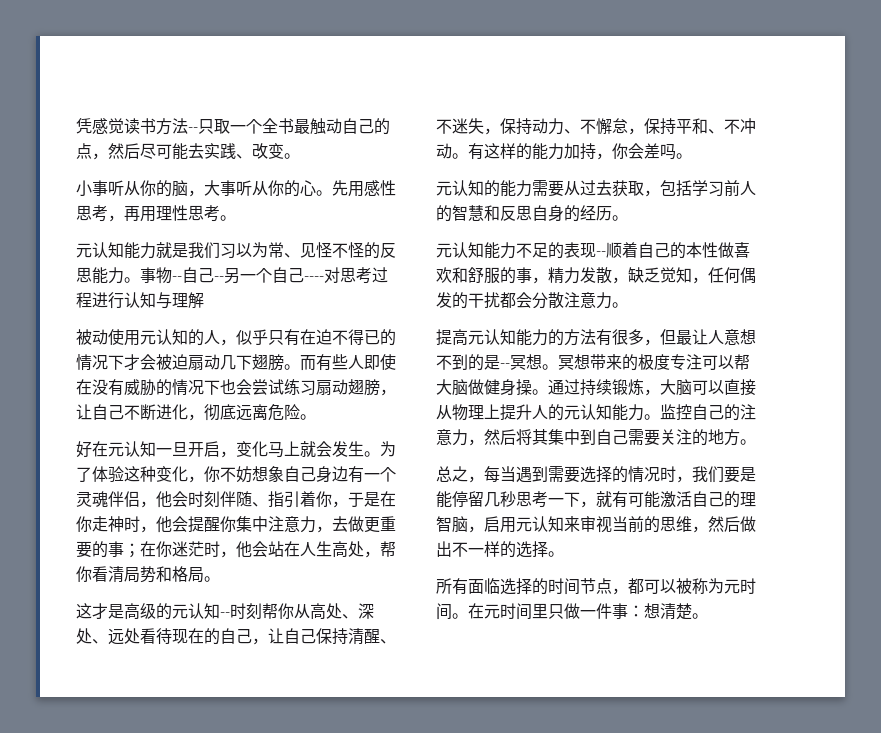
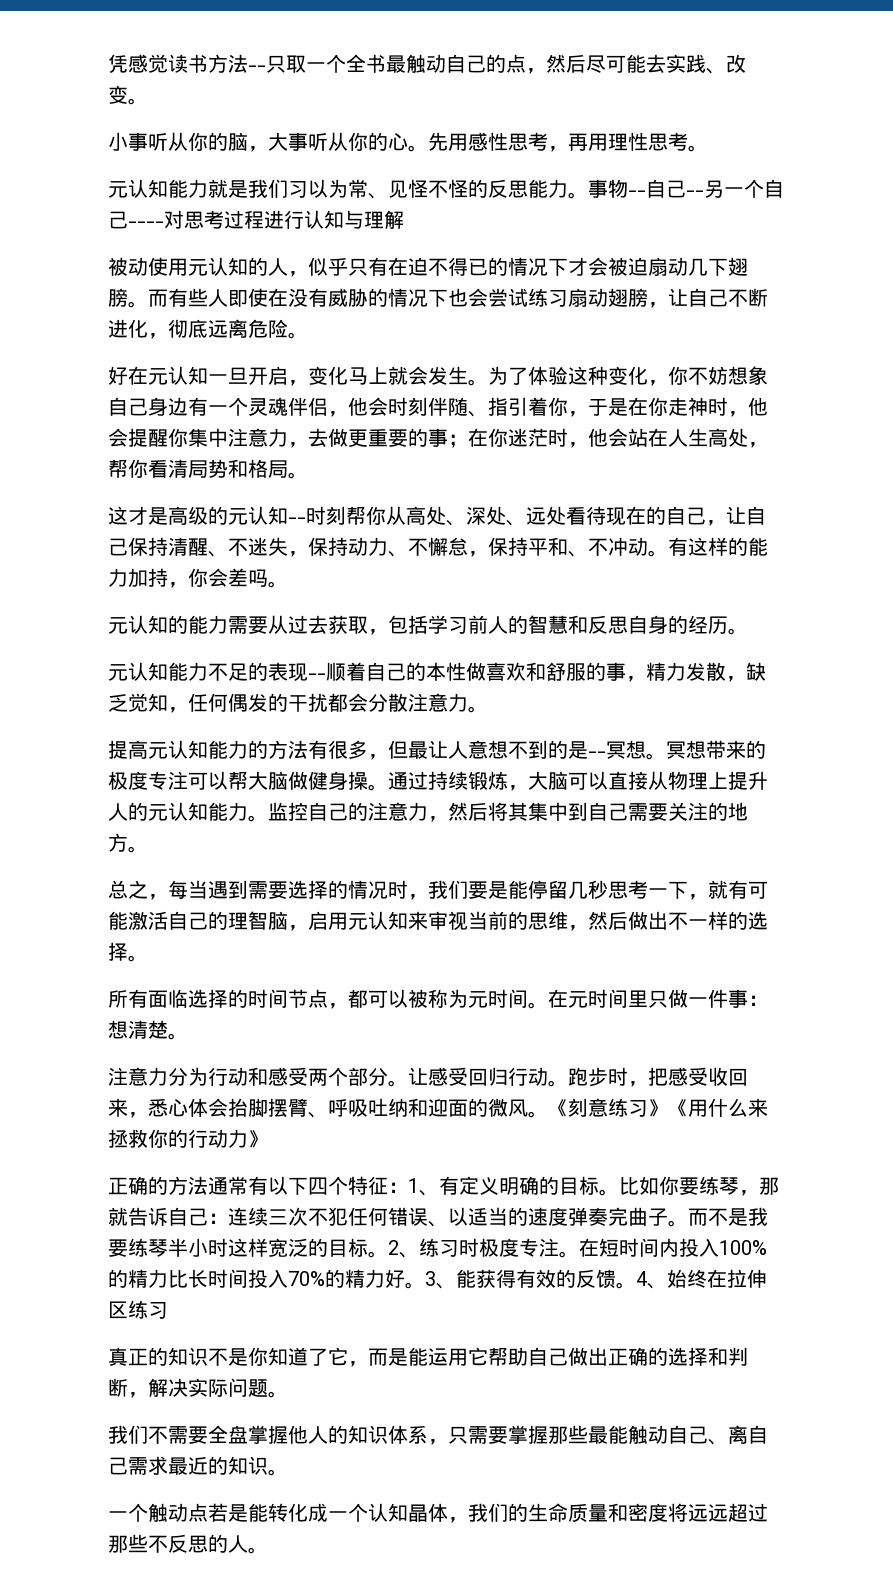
(708, 616) none -> [108,1067,748,1087] [108,1098,768,1118] [108,1129,268,1148] [108,1176,779,1196] [108,1207,768,1227] [108,1238,767,1258] [108,1269,767,1289] [108,1300,168,1319] [108,1347,748,1367] [108,1378,288,1398] [108,1425,768,1445] [108,1456,288,1476] [108,1503,768,1523] [108,1534,268,1554] // 注意力分为行动和感受两个部分。让感受回归行动。跑步时，把感受收回来，悉心体会抬脚摆臂、呼吸吐纳和迎面的微风。《刻意练习》《用什么来拯救你的行动力》 // 正确的方法通常有以下四个特征：1、有定义明确的目标。比如你要练琴，那就告诉自己：连续三次不犯任何错误、以适当的速度弹奏完曲子。而不是我要练琴半小时这样宽泛的目标。2、练习时极度专注。在短时间内投入100%的精力比长时间投入70%的精力好。3、能获得有效的反馈。4、始终在拉伸区练习 // 真正的知识不是你知道了它，而是能运用它帮助自己做出正确的选择和判断，解决实际问题。 // 我们不需要全盘掌握他人的知识体系，只需要掌握那些最能触动自己、离自己需求最近的知识。 // 一个触动点若是能转化成一个认知晶体，我们的生命质量和密度将远远超过那些不反思的人。

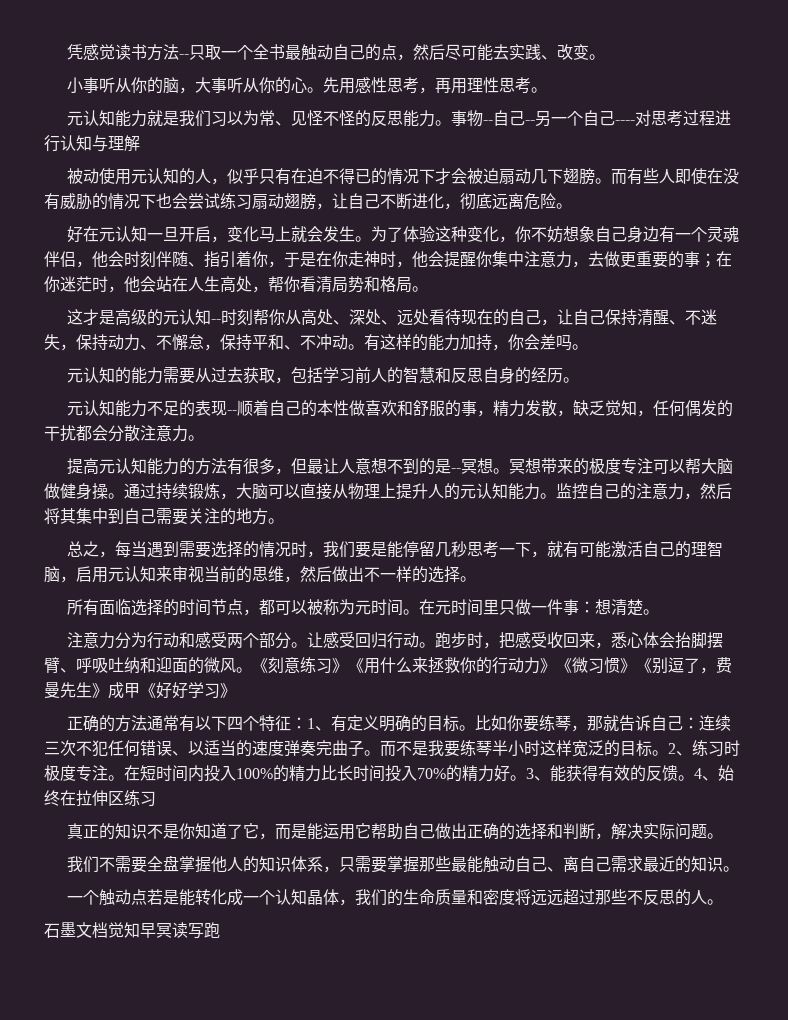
(268, 1139) none -> [556,657,732,674] [44,682,236,699] 《微习惯》《别逗了，费曼先生》成甲《好好学习》
(268, 1550) none -> [44,922,220,939] // 石墨文档觉知早冥读写跑

